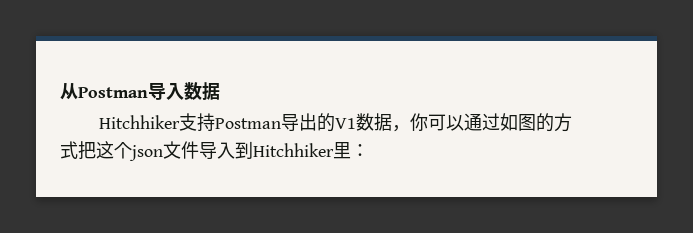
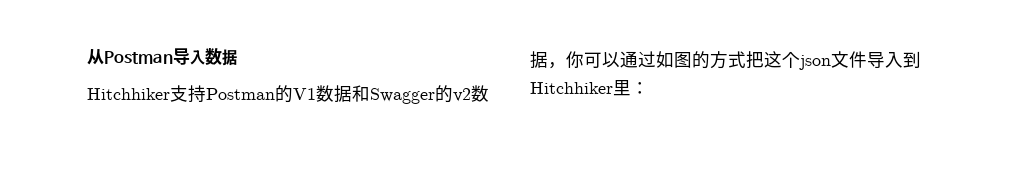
[280,113,317,131] 导出 -> (275, 94) none
(392, 122) none -> [352,85,489,104] [530,51,548,69] 和Swagger的v2数据

